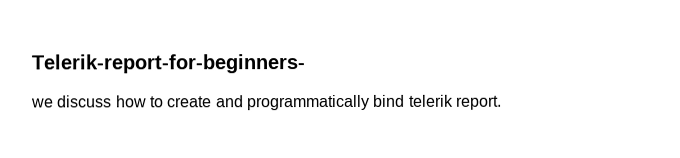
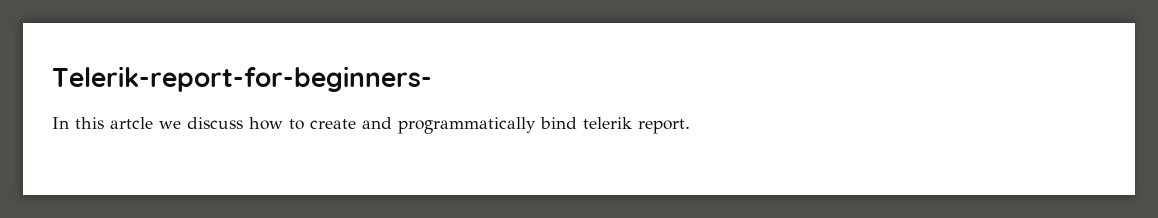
(305, 64) none -> [52,117,153,129] In this artcle

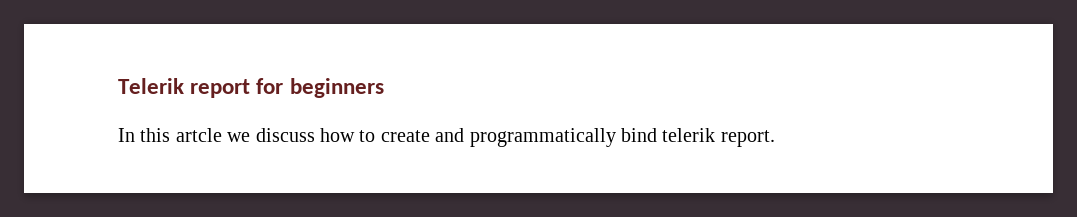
[52,66,432,92] Telerik-report-for-beginners- -> [118,78,384,98] Telerik report for beginners

